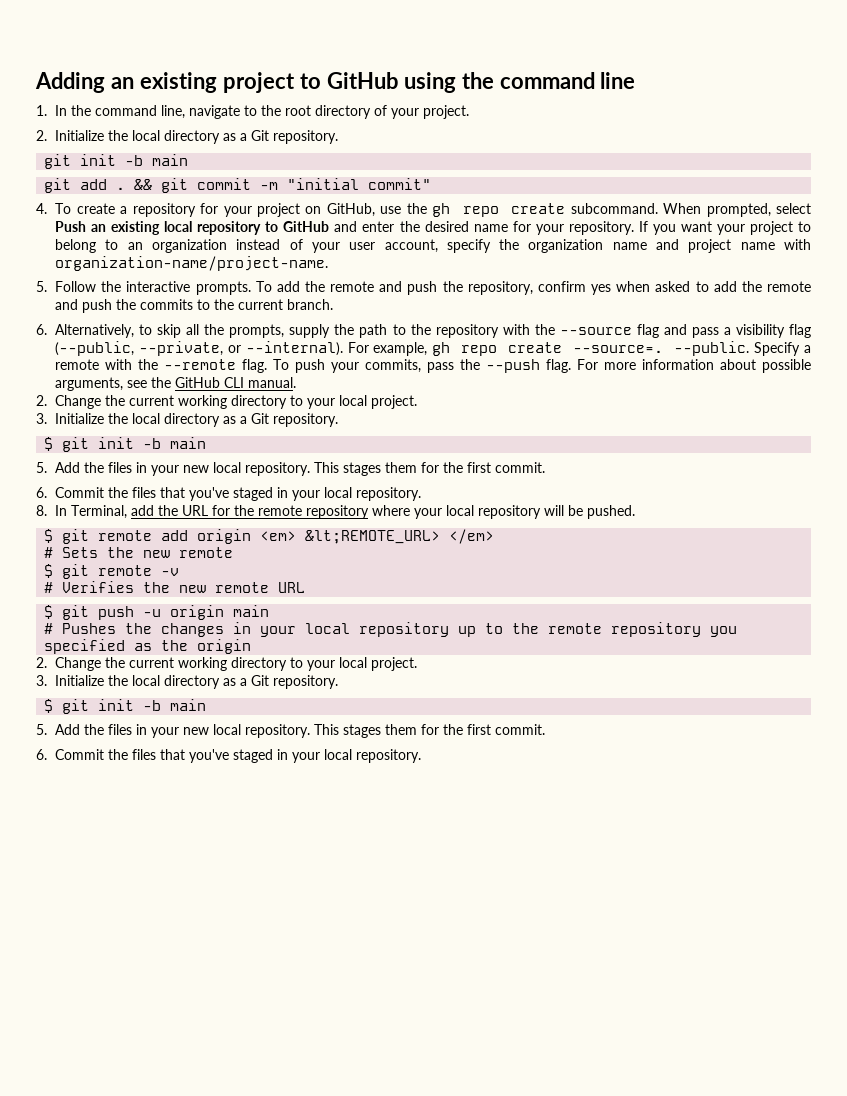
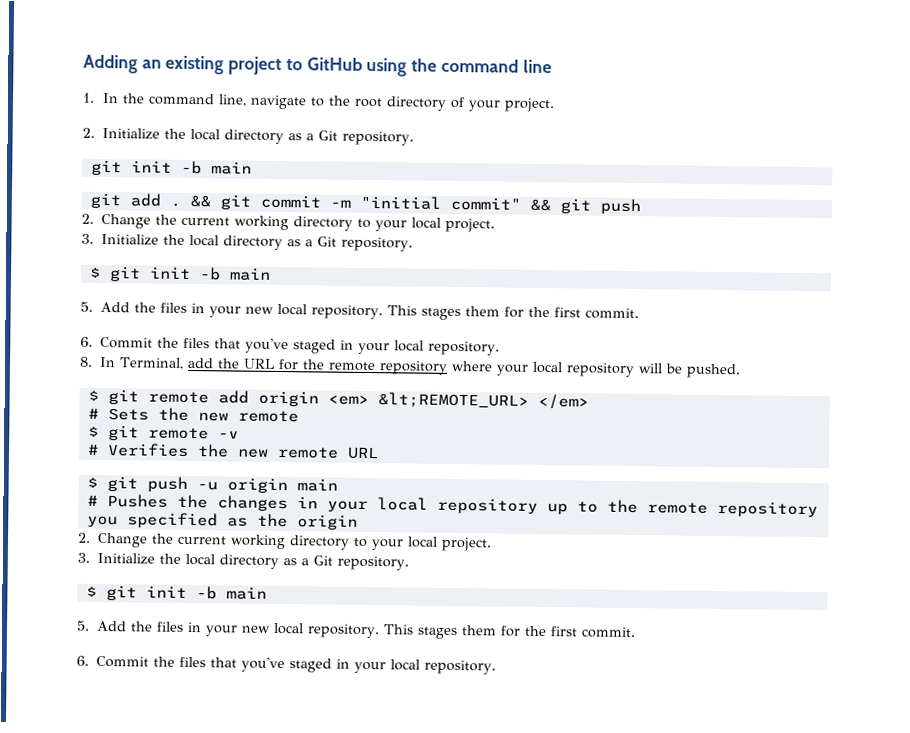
[36,203,811,217] [55,221,811,235] [55,239,811,253] [55,256,329,271] [36,281,811,295] [55,299,334,313] [36,324,811,338] [55,341,811,356] [55,359,811,373] [55,377,297,391] // 4. To create a repository for your project on GitHub, use the gh repo create subcommand. When prompted, select Push an existing local repository to GitHub and enter the desired name for your repository. If you want your project to belong to an organization instead of your user account, specify the organization name and project name with organization-name/project-name. // 5. Follow the interactive prompts. To add the remote and push the repository, confirm yes when asked to add the remote and push the commits to the current branch. // 6. Alternatively, to skip all the prompts, supply the path to the repository with the --source flag and pass a visibility flag (--public, --private, or --internal). For example, gh repo create --source=. --public. Specify a remote with the --remote flag. To push your commits, pass the --push flag. For more information about possible arguments, see the GitHub CLI manual. -> [529,198,641,215] && git push

